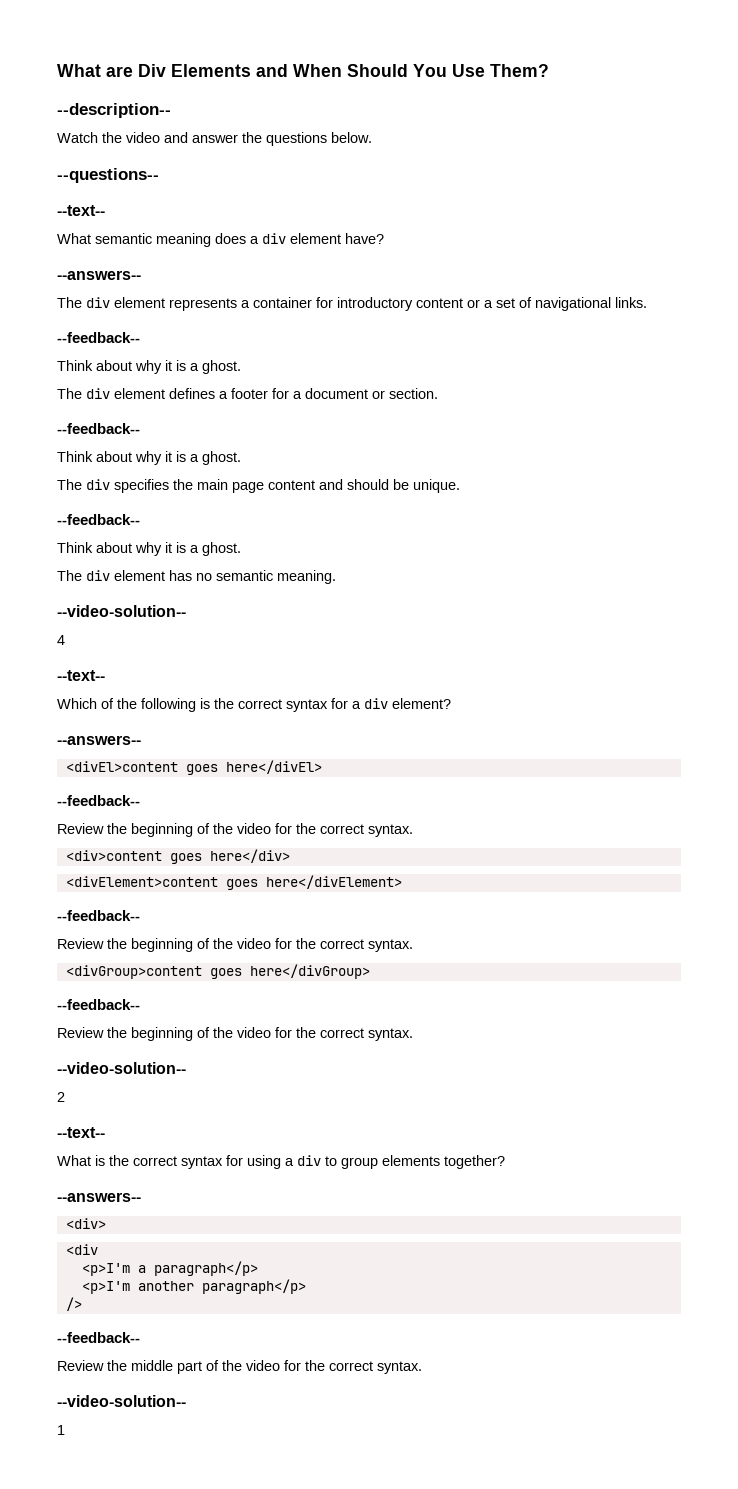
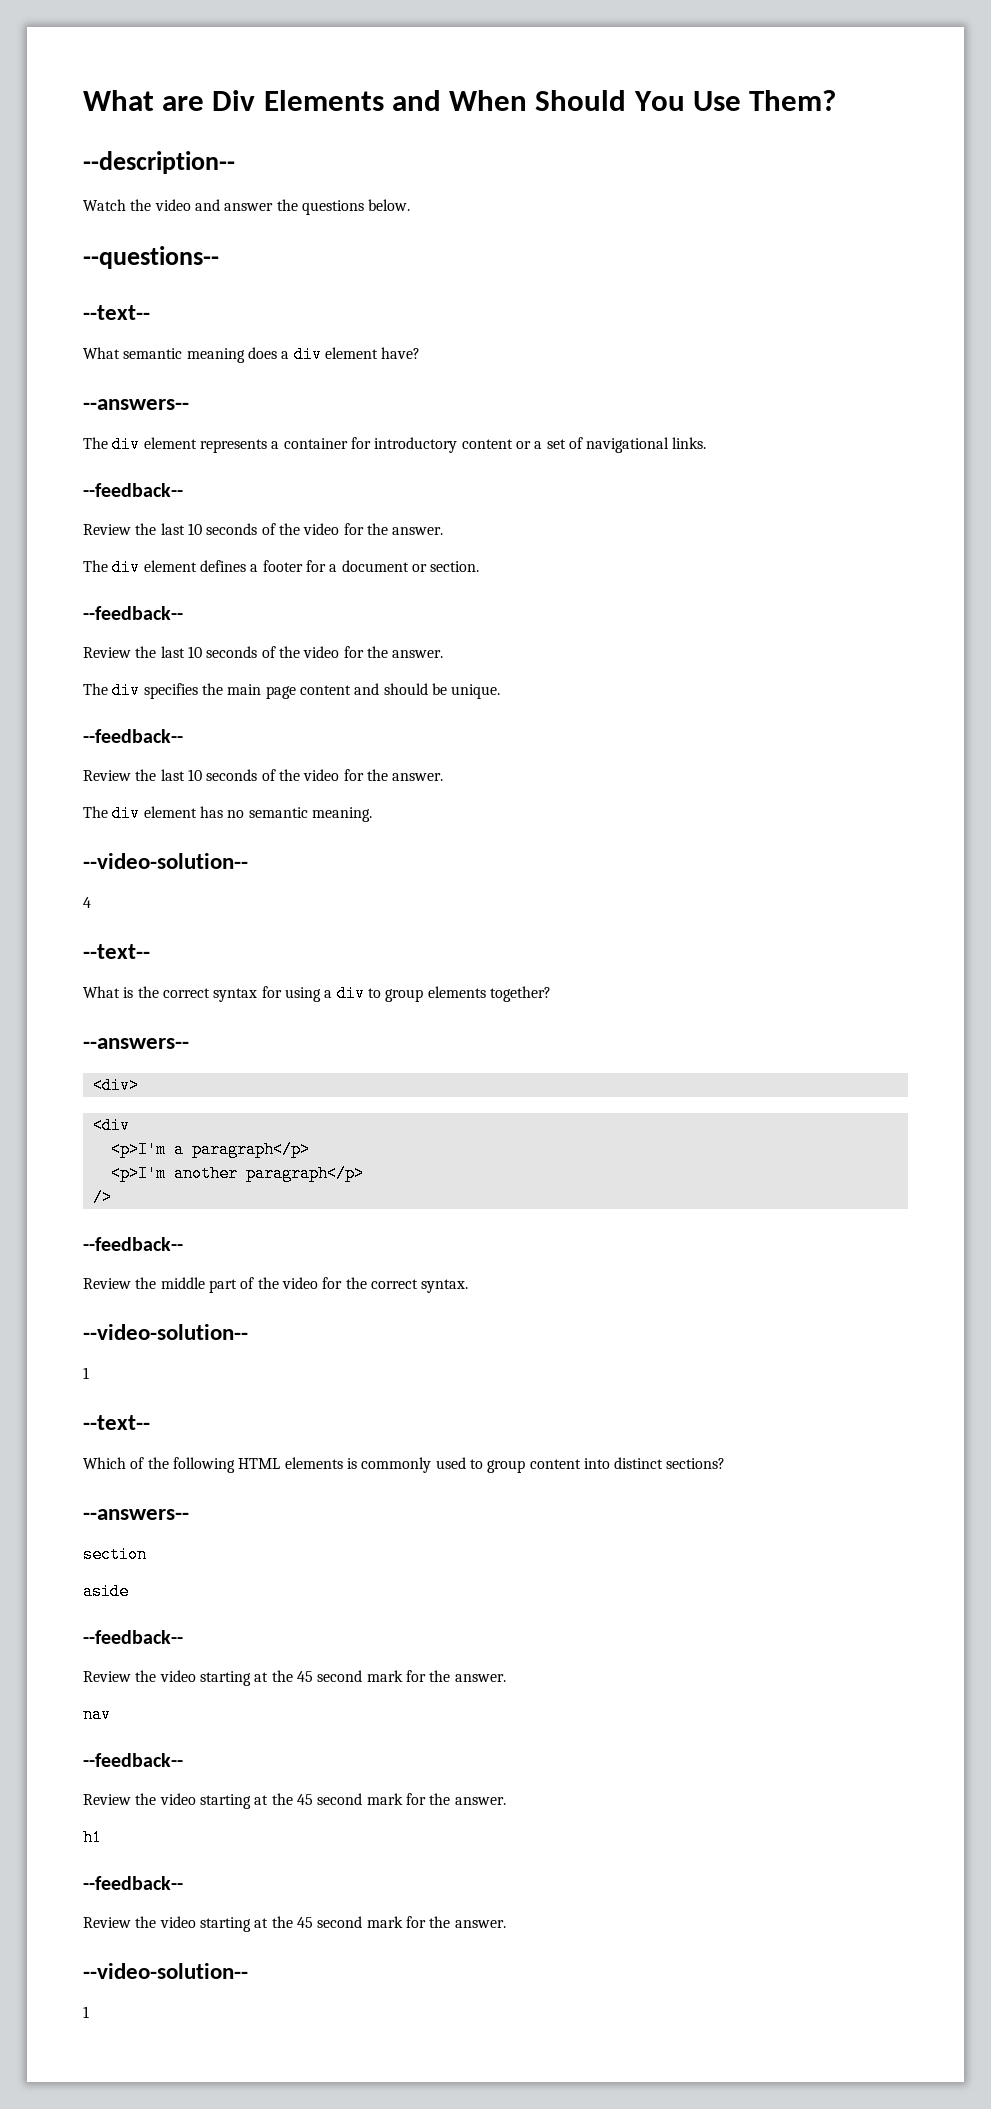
[57,360,241,374] Think about why it is a ghost. -> [83,523,444,535] Review the last 10 seconds of the video for the answer.
[57,451,241,465] Think about why it is a ghost. -> [83,646,444,658] Review the last 10 seconds of the video for the answer.
[57,542,241,556] Think about why it is a ghost. -> [83,769,444,781] Review the last 10 seconds of the video for the answer.
[57,698,451,712] [57,735,141,745] [65,760,322,775] [57,795,140,806] [57,823,413,837] [65,849,290,864] [65,875,402,890] [57,910,140,921] [57,938,413,952] [65,964,370,979] [57,999,140,1010] [57,1027,413,1041] [57,1062,186,1074] [57,1092,65,1102] [57,1127,105,1138] // Which of the following is the correct syntax for a div element? // --answers-- // <divEl>content goes here</divEl> // --feedback-- // Review the beginning of the video for the correct syntax. // <div>content goes here</div> // <divElement>content goes here</divElement> // --feedback-- // Review the beginning of the video for the correct syntax. // <divGroup>content goes here</divGroup> // --feedback-- // Review the beginning of the video for the correct syntax. // --video-solution-- // 2 // --text-- -> (150, 951) none
(65, 1430) none -> [83,1415,150,1430] [83,1457,726,1473] [83,1509,189,1520] [83,1546,147,1563] [83,1583,129,1600] [83,1630,183,1644] [83,1670,506,1686] [83,1706,111,1723] [83,1753,183,1767] [83,1793,506,1809] [83,1829,102,1846] [83,1876,183,1890] [83,1916,506,1932] [83,1963,248,1979] [83,2006,89,2018] // --text-- // Which of the following HTML elements is commonly used to group content into distinct sections? // --answers-- // section // aside // --feedback-- // Review the video starting at the 45 second mark for the answer. // nav // --feedback-- // Review the video starting at the 45 second mark for the answer. // h1 // --feedback-- // Review the video starting at the 45 second mark for the answer. // --video-solution-- // 1

